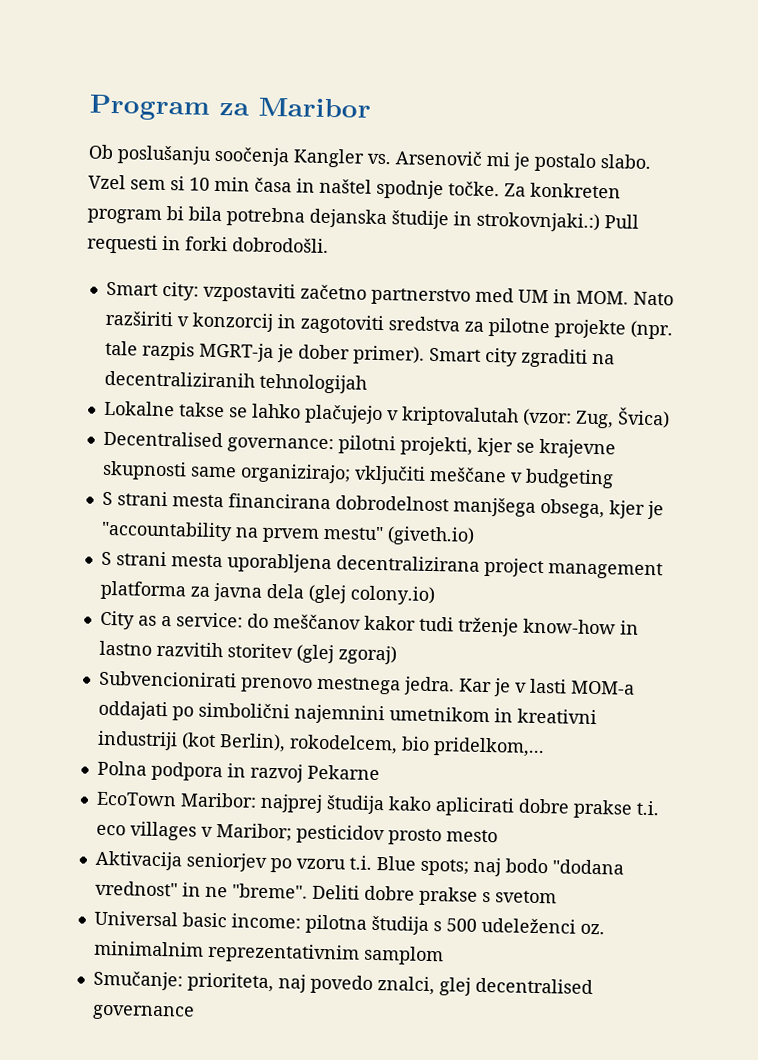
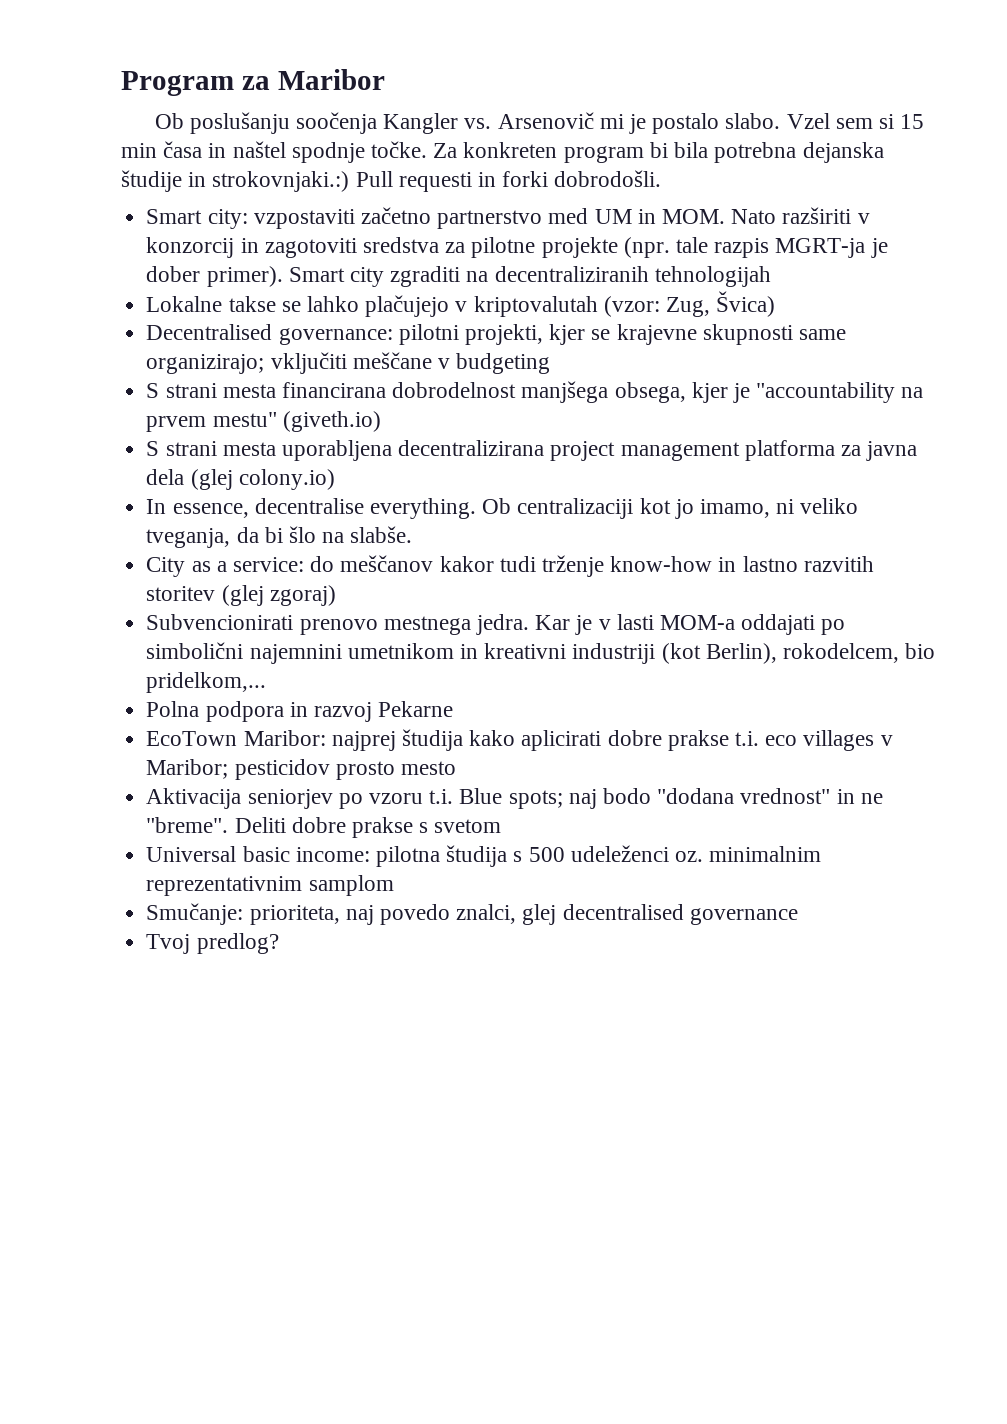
[189,177,210,191] 10 -> [900,114,925,129] 15
(435, 595) none -> [146,498,859,519] [146,526,413,548] // In essence, decentralise everything. Ob centralizaciji kot jo imamo, ni veliko tveganja, da bi šlo na slabše.
(195, 1012) none -> [146,933,279,954] // Tvoj predlog?

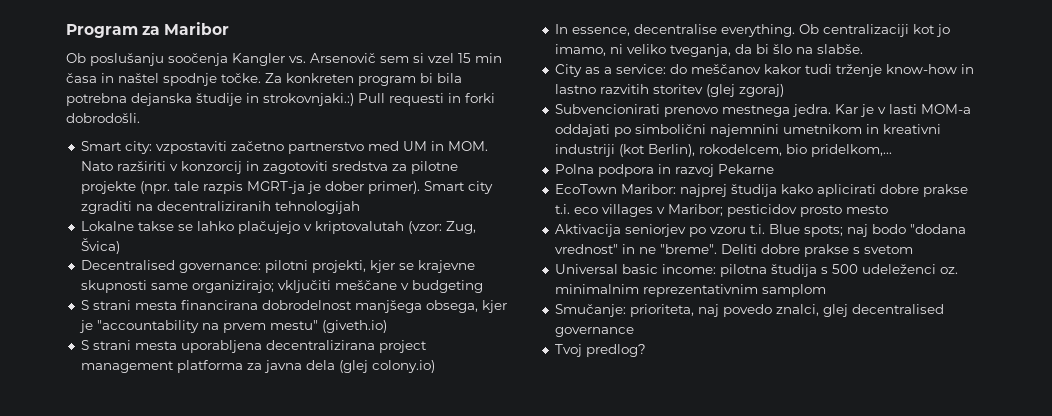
[599,113,830,134] mi je postalo slabo. Vzel -> (376, 58) none
(895, 121) none -> [428,53,454,63] vzel

